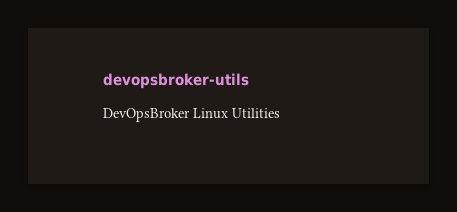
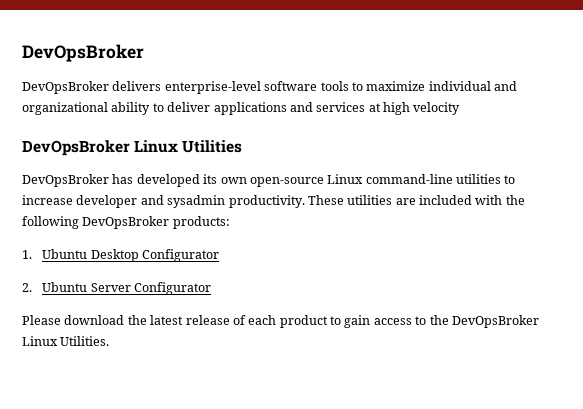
[103,73,249,89] [103,108,280,122] devopsbroker-utils // DevOpsBroker Linux Utilities -> [22,44,144,62] [22,81,517,94] [22,102,461,115] [22,140,243,156] [22,174,516,187] [22,195,525,208] [22,216,230,229] [22,249,220,262] [22,282,212,295] [22,315,539,328] [22,336,110,346] DevOpsBroker // DevOpsBroker delivers enterprise-level software tools to maximize individual and organizational ability to deliver applications and services at high velocity // DevOpsBroker Linux Utilities // DevOpsBroker has developed its own open-source Linux command-line utilities to increase developer and sysadmin productivity. These utilities are included with the following DevOpsBroker products: // 1. Ubuntu Desktop Configurator // 2. Ubuntu Server Configurator // Please download the latest release of each product to gain access to the DevOpsBroker Linux Utilities.

